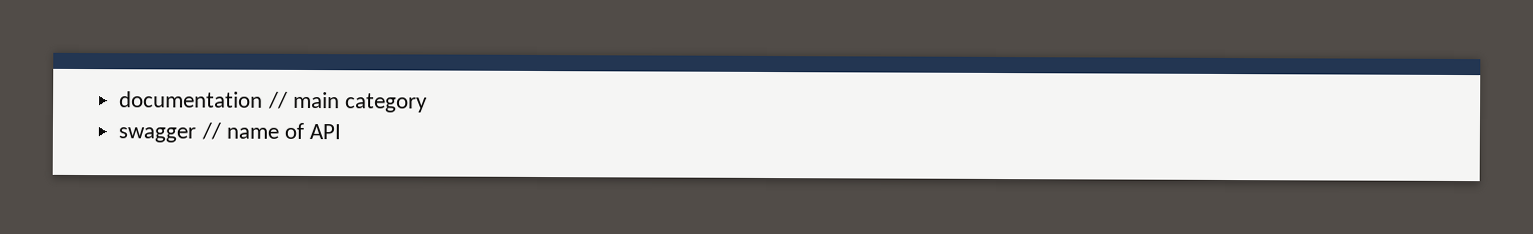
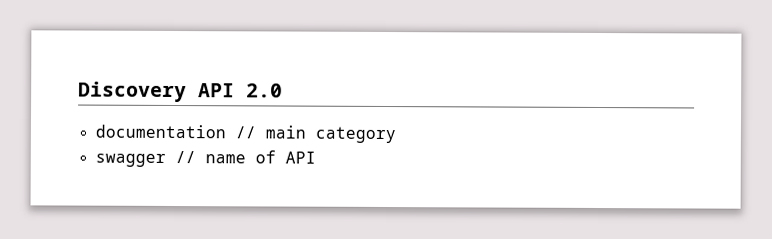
(119, 99) none -> [78,81,283,103] Discovery API 2.0 //

